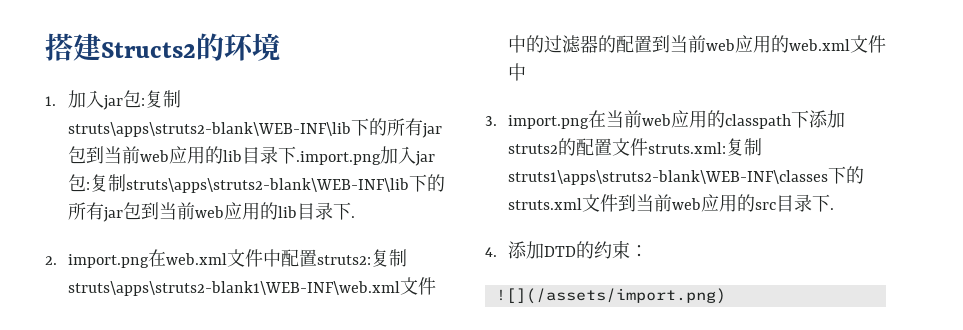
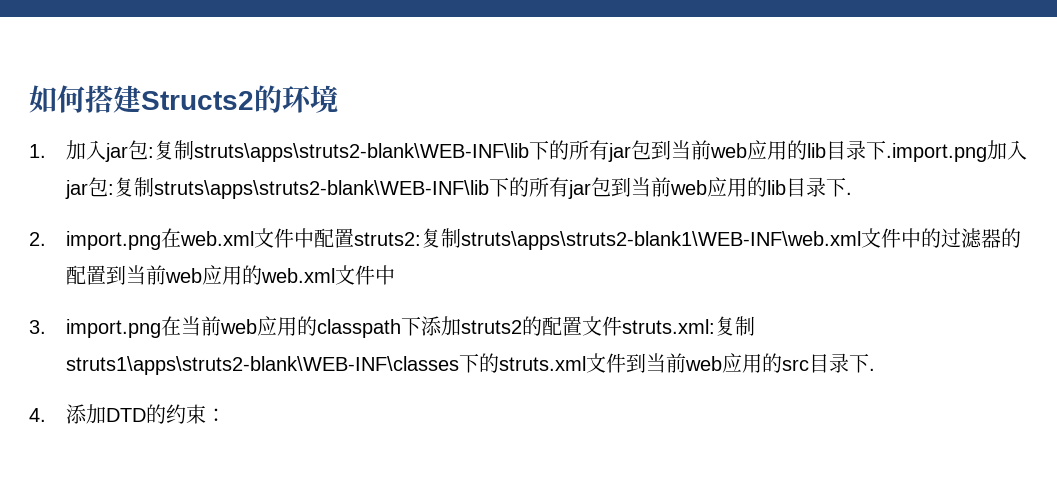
(45, 47) none -> [29,85,85,113] 如何
[495,288,726,304] // ![](/assets/import.png) -> (227, 415) none

